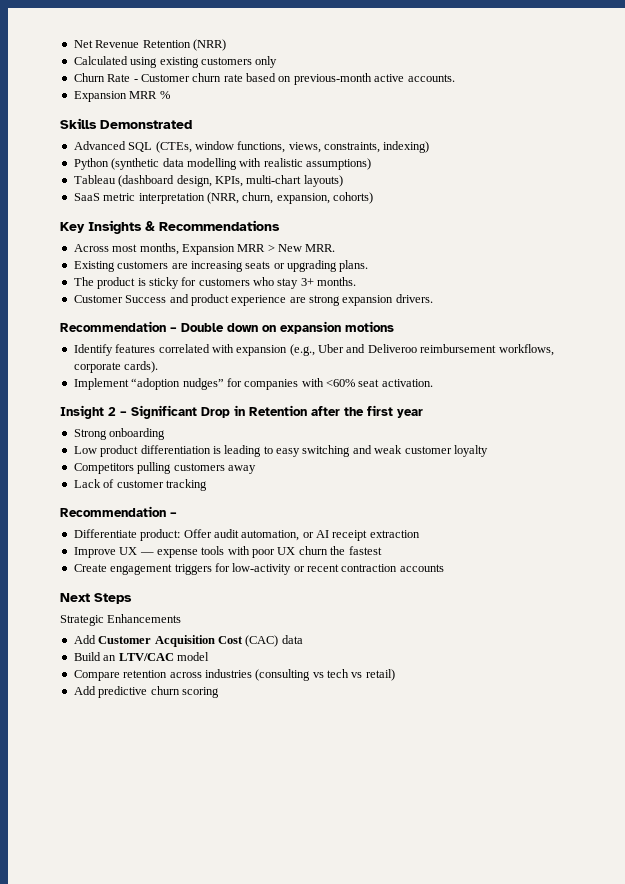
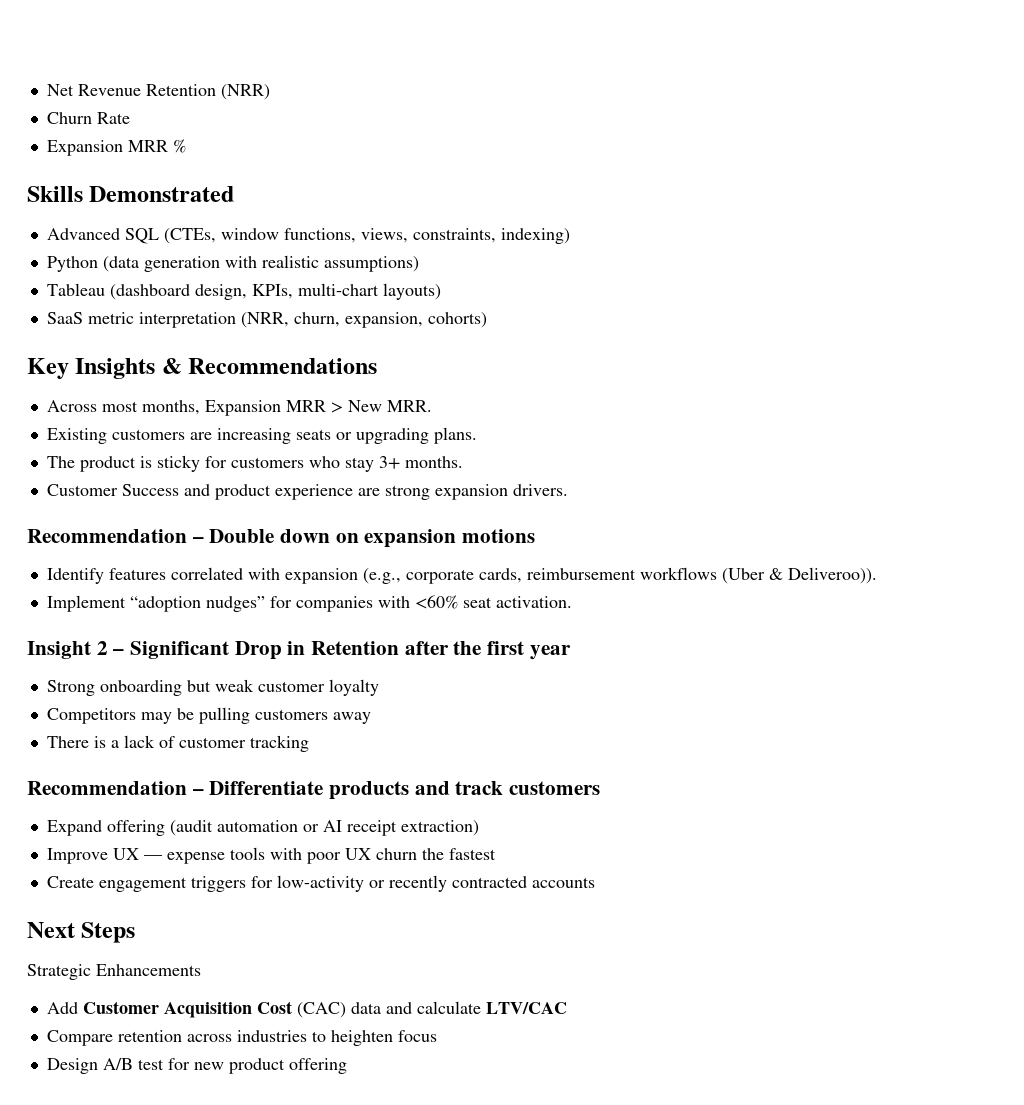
[73,56,278,68] [73,73,455,85] Calculated using existing customers only // Churn Rate - Customer churn rate based on previous-month active accounts. -> [46,112,130,124] Churn Rate
[111,158,237,170] (synthetic data modelling -> [102,256,220,272] (data generation
[318,344,554,356] [73,361,159,373] Uber and Deliveroo reimbursement workflows, corporate cards). -> [405,567,877,584] corporate cards, reimbursement workflows (Uber & Deliveroo)).
[73,445,372,457] // Low product differentiation is leading to easy switching and -> [186,680,211,692] but
(134, 468) none -> [140,708,194,724] may be
[73,479,101,488] Lack -> [46,735,155,748] There is a lack
[73,529,300,541] // Differentiate product: Offer audit automation, -> [209,781,601,800] [46,820,298,836] Differentiate products and track customers // Expand offering (audit automation
[369,530,420,538] extraction -> [400,820,479,836] extraction)
[307,564,398,572] recent contraction -> [388,875,527,892] recently contracted
[73,652,117,661] // Build an -> [385,1001,481,1014] and calculate
[176,652,209,661] model -> (567, 1008) none
[255,669,395,681] [73,686,219,698] (consulting vs tech vs retail) // Add predictive churn scoring -> [311,1030,437,1046] [46,1058,347,1074] to heighten focus // Design A/B test for new product offering

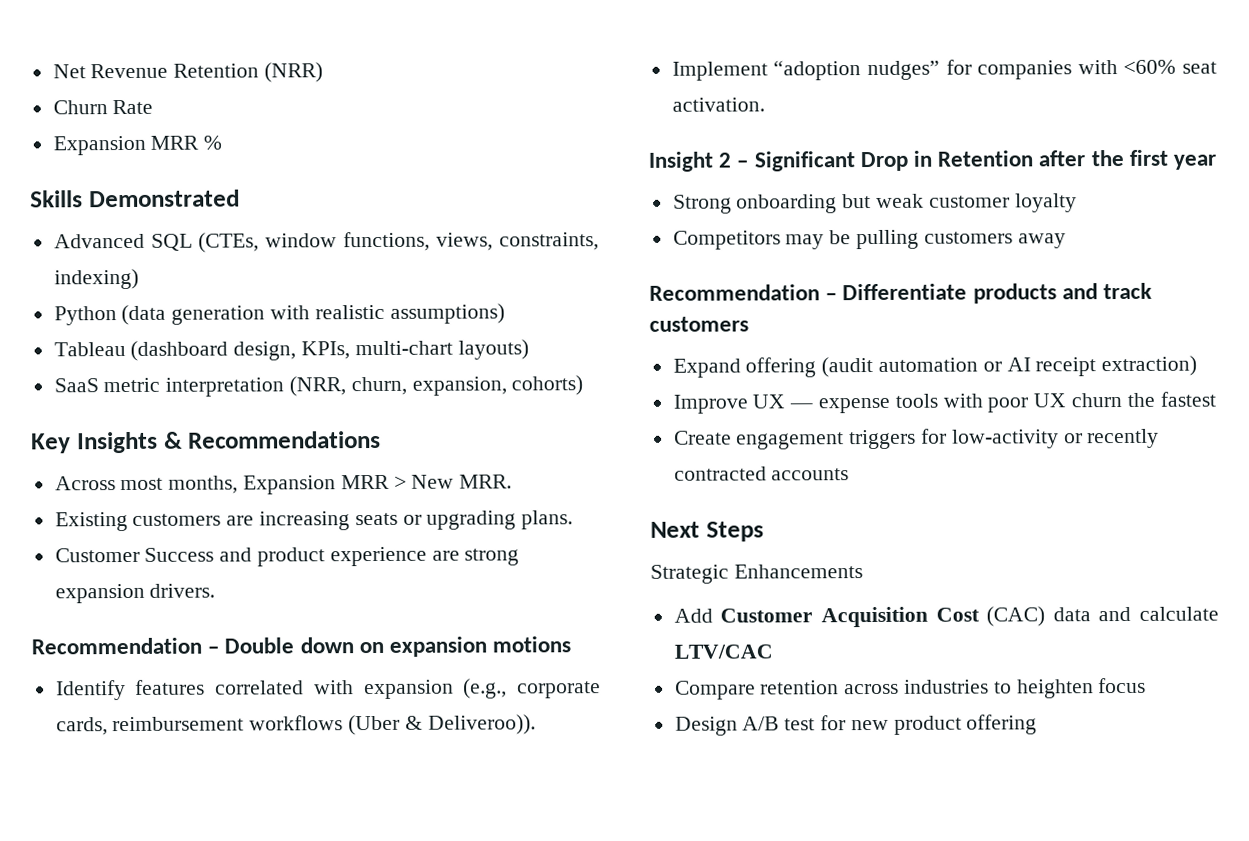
[46,455,463,472] // The product is sticky for customers who stay 3+ months. -> (574, 520) none
[46,735,309,752] // There is a lack of customer tracking -> (1066, 241) none

